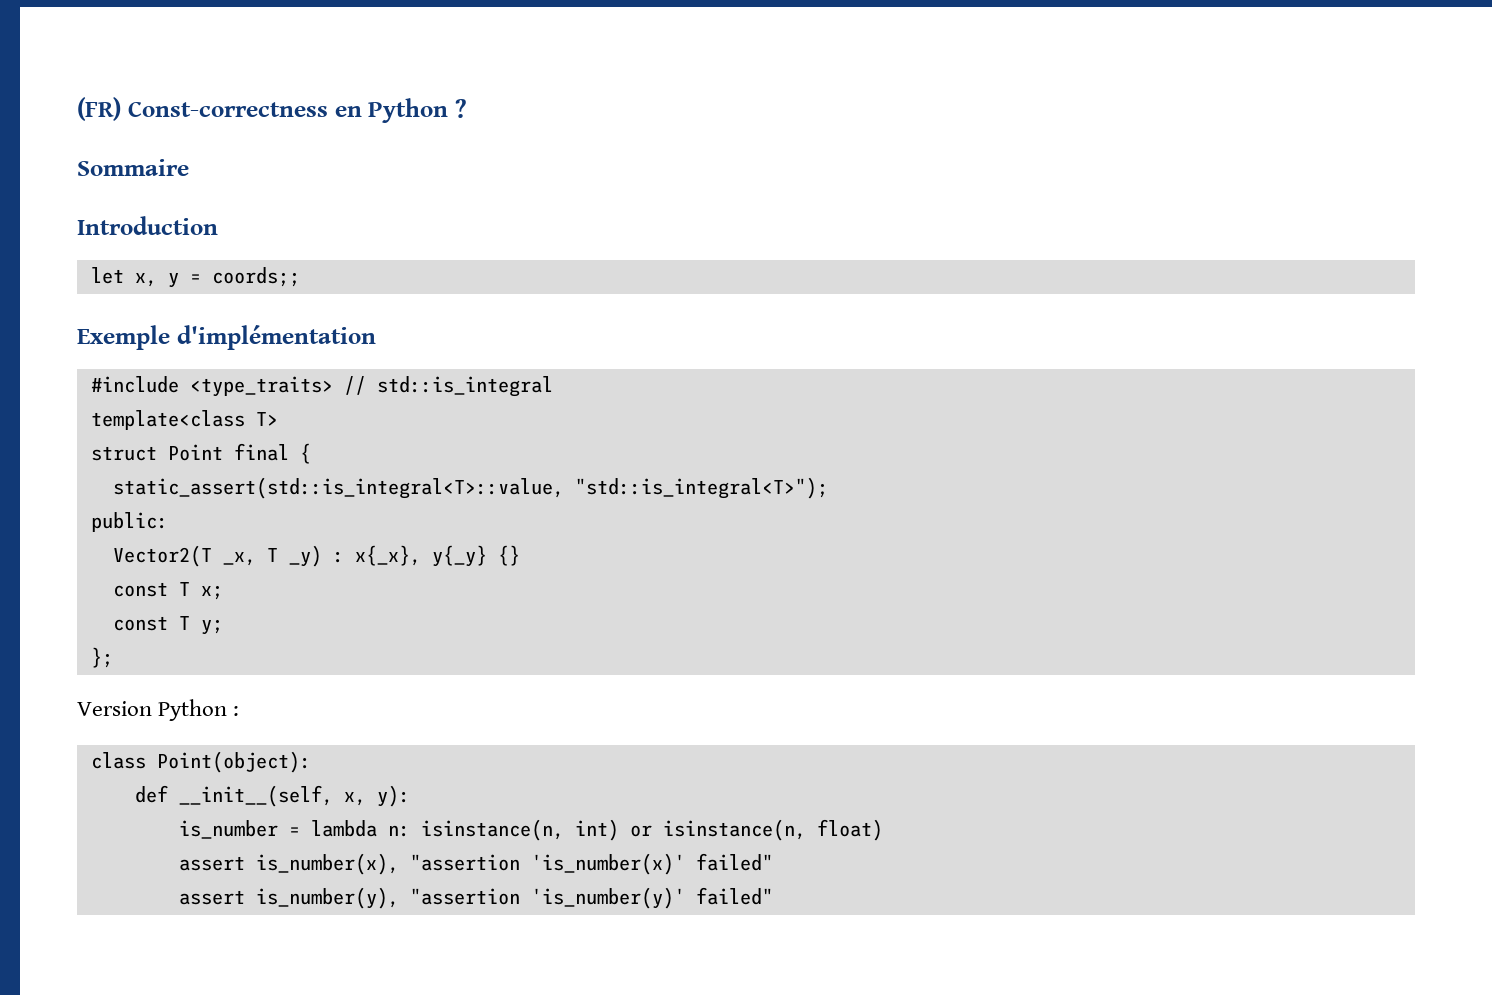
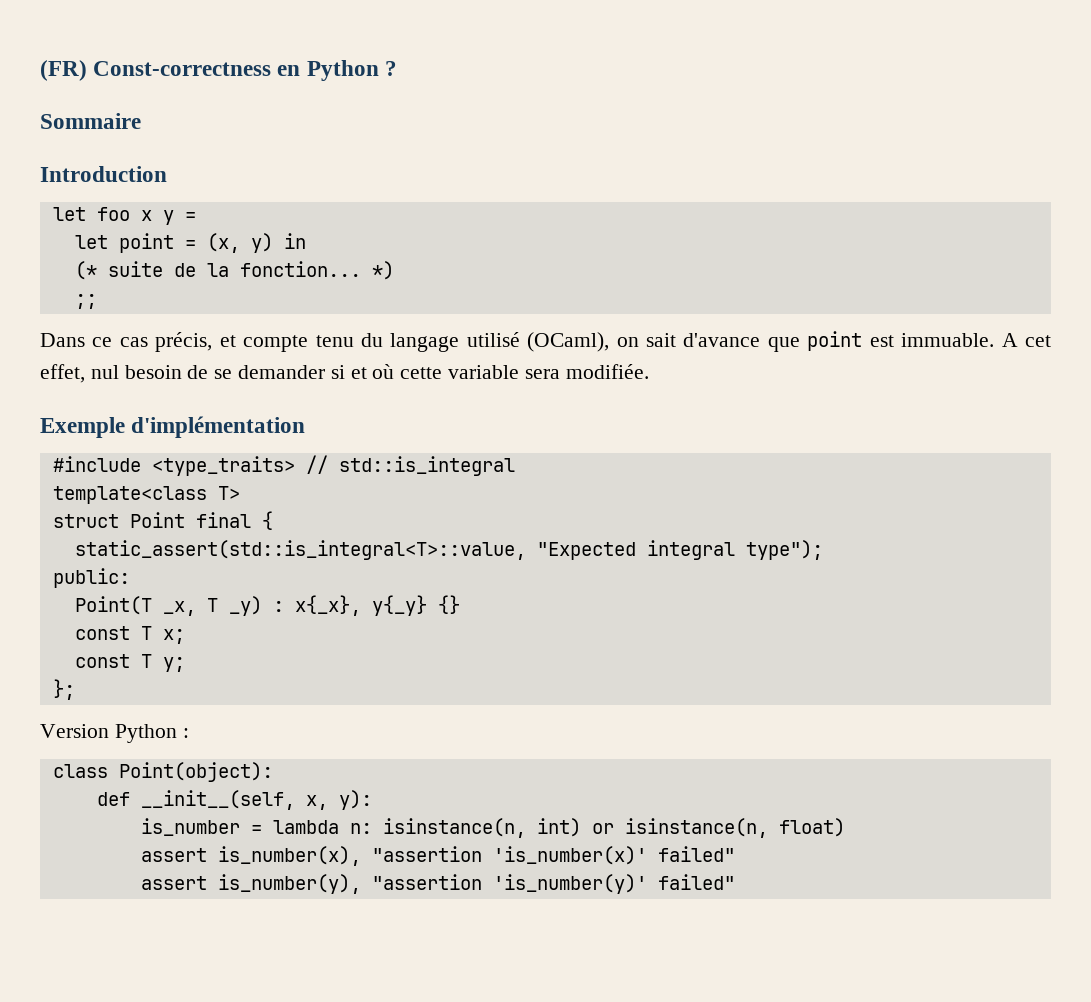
[134,273,157,287] x, -> [96,207,152,221] foo x
[211,267,300,287] coords;; -> [74,233,306,253] [74,261,394,280] [74,294,97,309] [40,331,1051,352] [40,364,649,383] // let point = (x, y) in // (* suite de la fonction... *) // ;; // Dans ce cas précis, et compte tenu du langage utilisé (OCaml), on sait d'avance que point est immuable. A cet effet, nul besoin de se demander si et où cette variable sera modifiée.
[574,477,828,499] "std::is_integral<T>"); -> [536,540,823,560] "Expected integral type");
[112,545,212,567] Vector2(T -> [74,596,152,615] Point(T

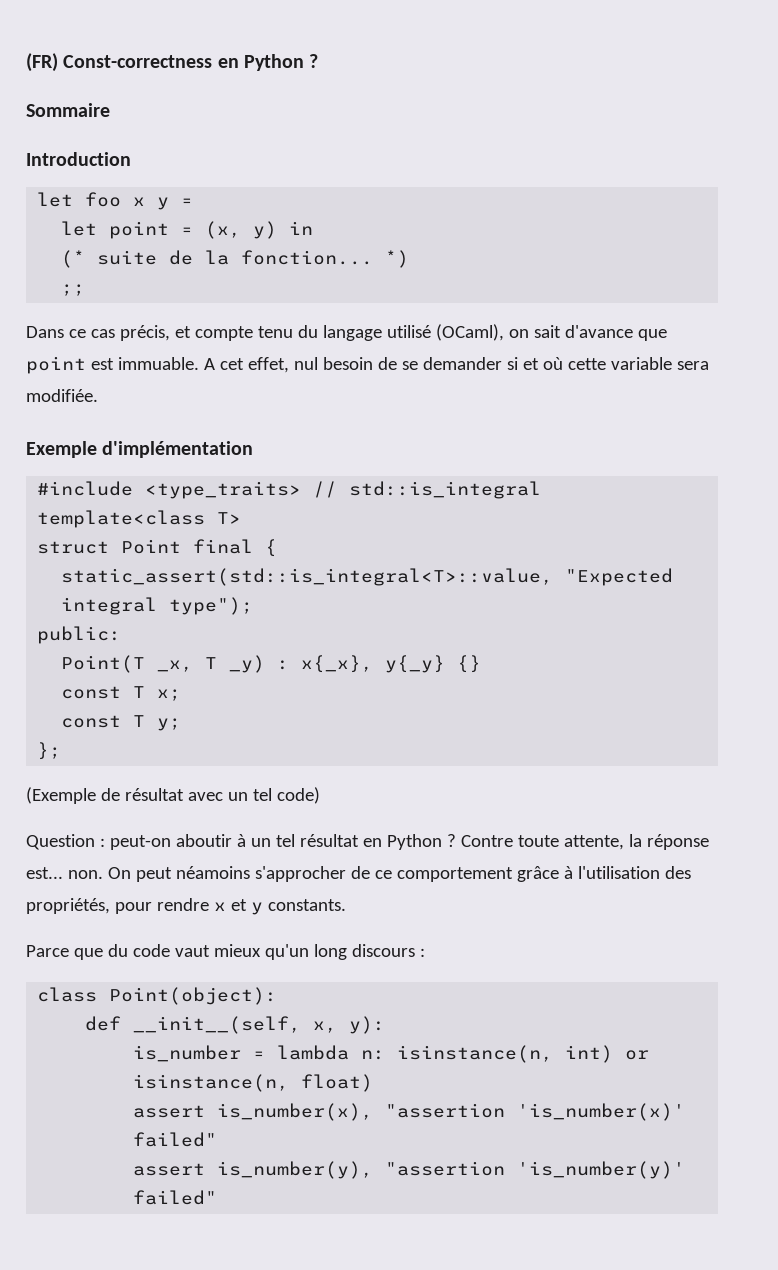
[40,724,177,743] Version Python -> [26,787,320,804] [26,834,709,850] [26,866,691,882] [26,898,346,915] [26,944,415,960] (Exemple de résultat avec un tel code) // Question : peut-on aboutir à un tel résultat en Python ? Contre toute attente, la réponse est... non. On peut néamoins s'approcher de ce comportement grâce à l'utilisation des propriétés, pour rendre x et y constants. // Parce que du code vaut mieux qu'un long discours

